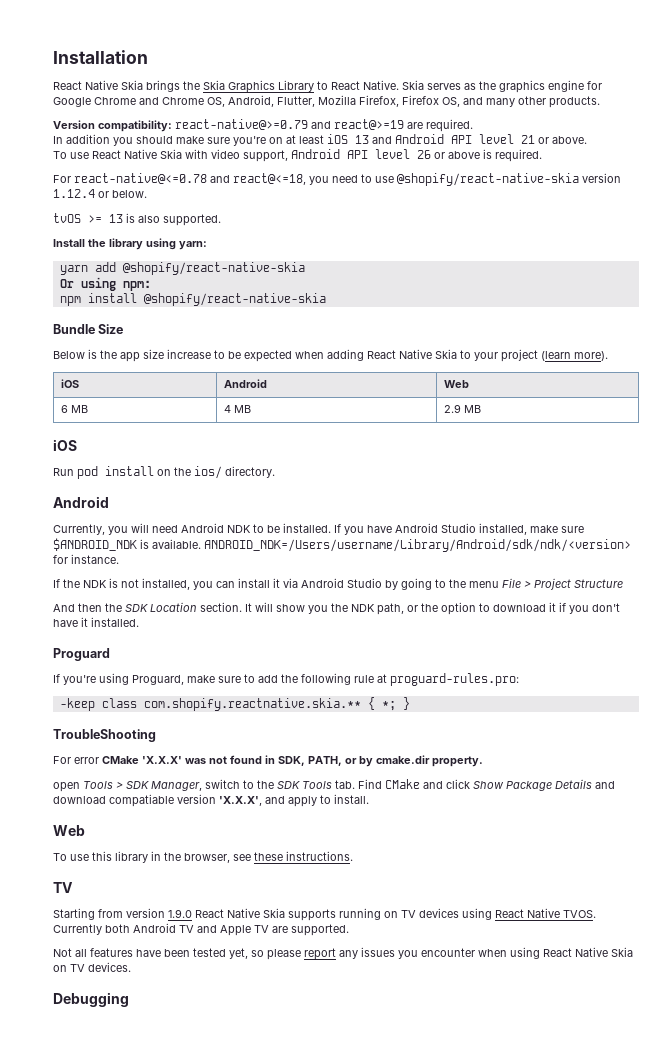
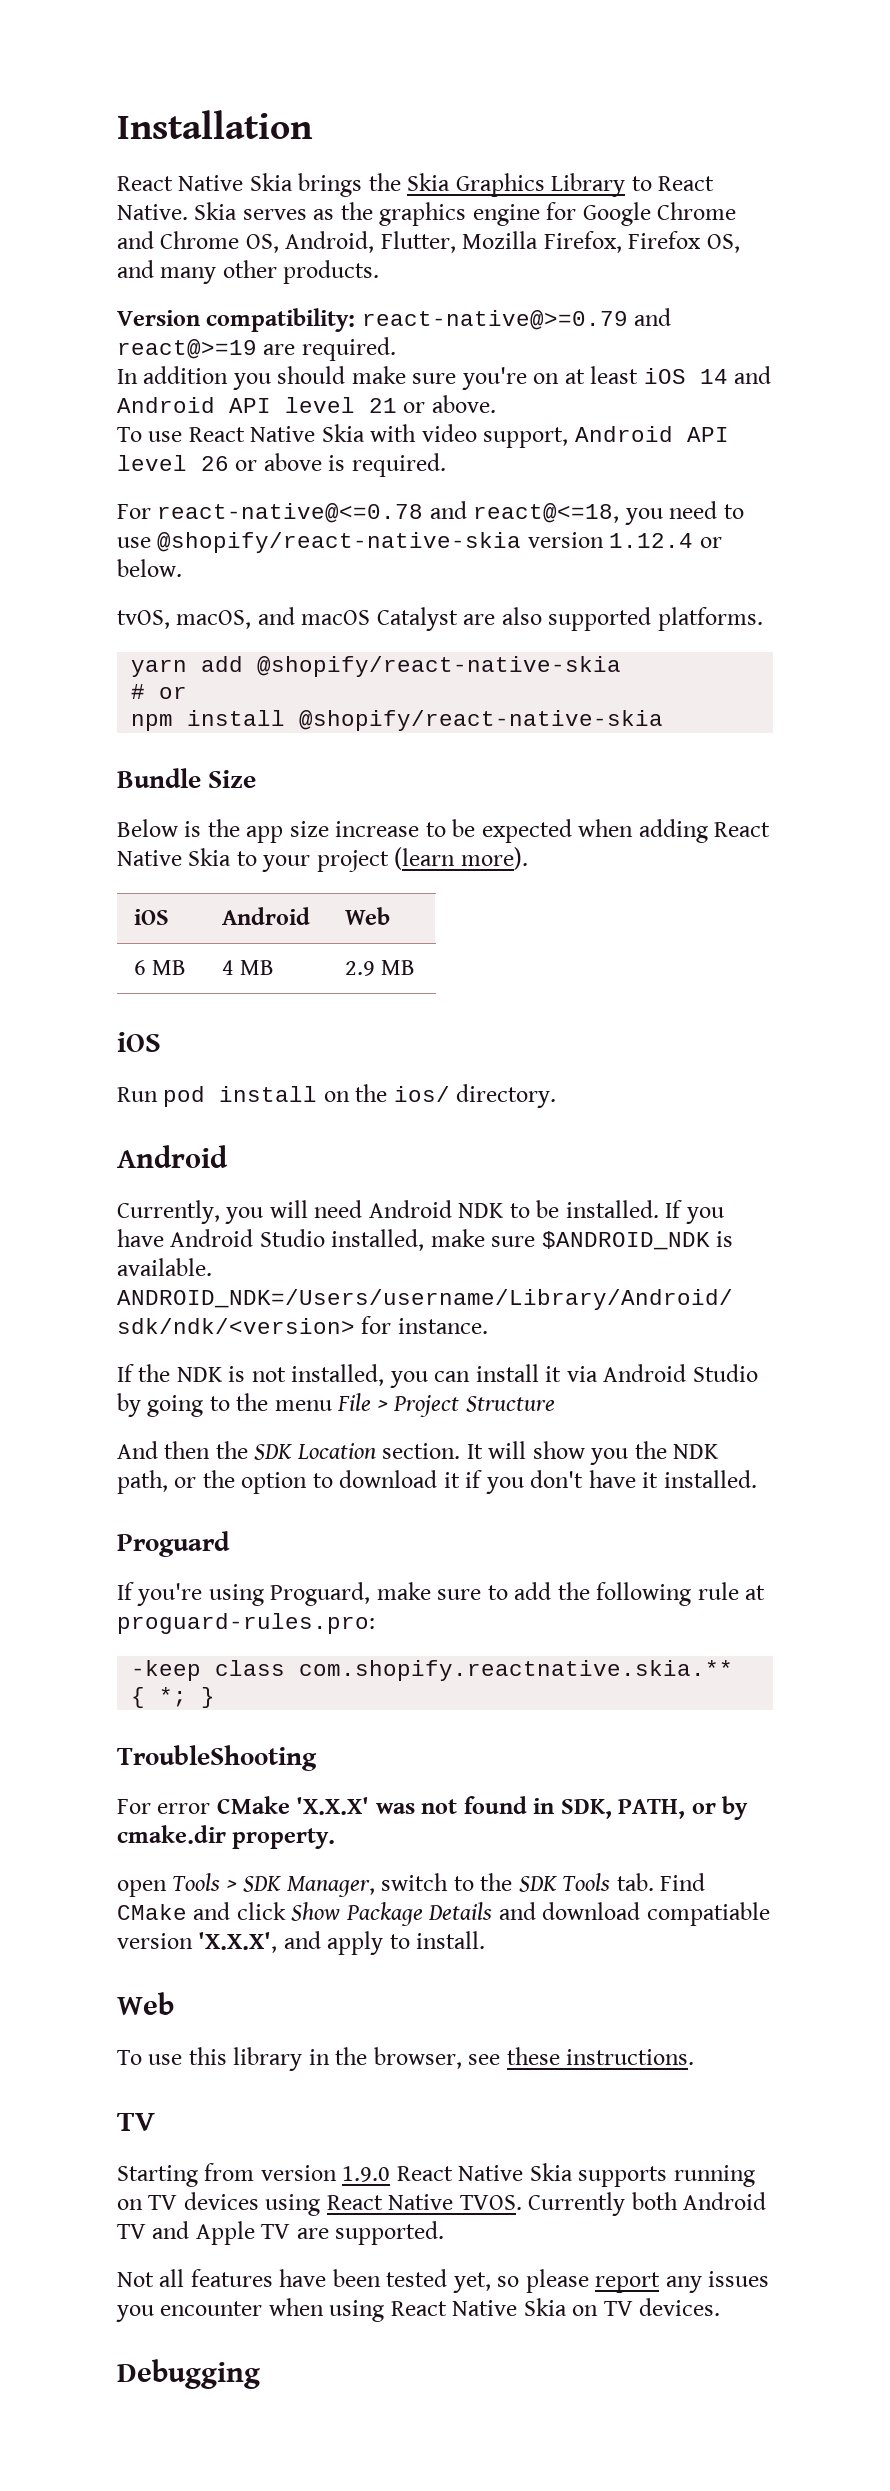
[355,135,369,144] 13 -> [699,369,728,384] 14
[53,213,221,226] [53,238,207,250] tvOS >= 13 is also supported. // Install the library using yarn: -> [117,607,763,631] tvOS, macOS, and macOS Catalyst are also supported platforms.
[59,277,151,291] Or using npm: -> [131,684,188,699] # or

